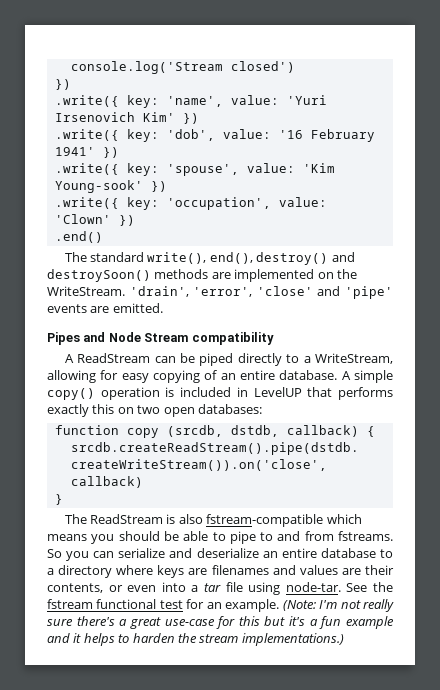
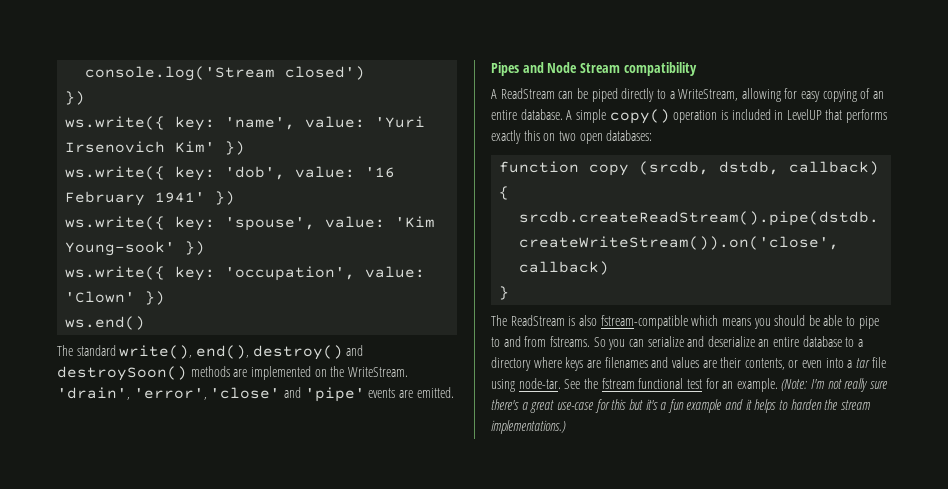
[54,95,119,107] .write({ -> [65,116,166,130] ws.write({
[54,129,119,141] .write({ -> [65,166,166,180] ws.write({
[54,163,119,175] .write({ -> [65,216,166,230] ws.write({
[54,197,119,209] .write({ -> [65,266,166,280] ws.write({
[54,231,103,243] .end() -> [65,316,146,330] ws.end()

